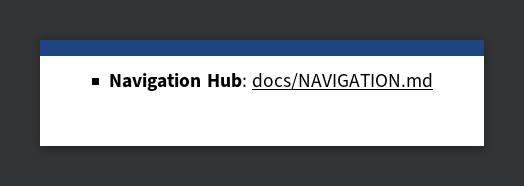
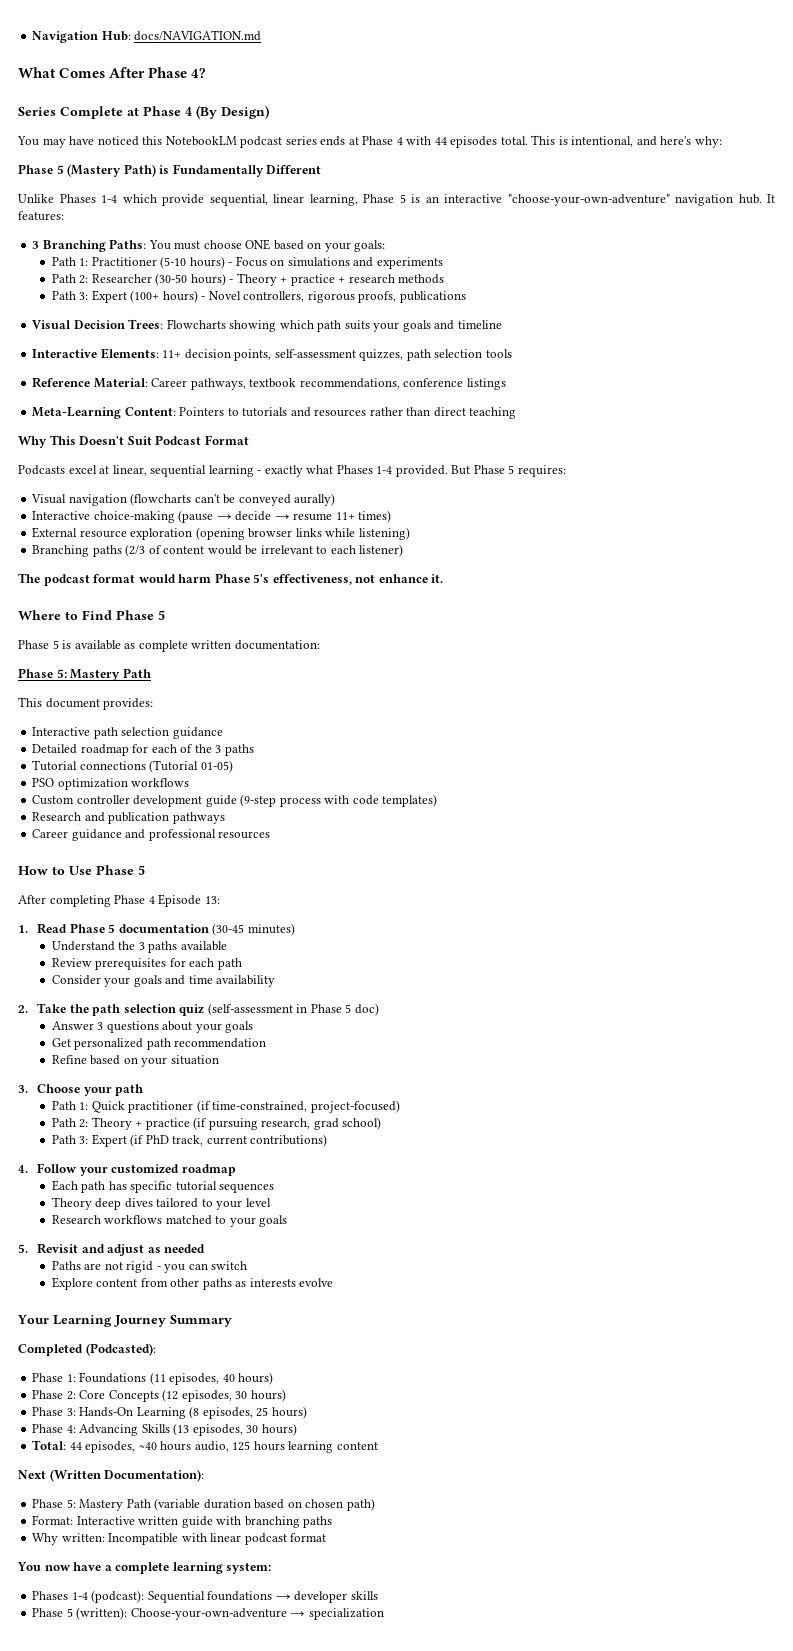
(433, 81) none -> [18,67,206,78] [18,105,269,119] [17,135,722,148] [18,164,322,177] [18,194,775,206] [18,211,64,221] [32,239,386,252] [51,256,443,269] [51,273,445,286] [51,290,466,303] [32,319,502,332] [32,348,512,361] [32,377,506,390] [32,407,517,419] [18,435,249,448] [18,465,566,477] [31,493,336,506] [32,510,392,523] [32,527,410,540] [32,544,404,557] [18,573,444,586] [18,610,165,620] [18,640,320,652] [18,668,151,681] [18,697,154,710] [32,727,223,739] [32,744,254,756] [32,760,233,773] [32,778,190,790] [32,794,438,807] [32,812,225,824] [32,829,271,841] [18,865,145,875] [18,894,220,907] [18,923,295,936] [51,941,227,953] [51,958,242,970] [51,975,276,987] [18,1003,379,1016] [51,1021,254,1033] [51,1038,267,1050] [51,1055,219,1067] [18,1084,144,1096] [51,1100,400,1113] [51,1117,382,1130] [51,1134,328,1147] [18,1163,236,1176] [51,1180,275,1193] [51,1197,271,1210] [51,1215,288,1227] [18,1243,206,1256] [51,1261,248,1273] [51,1277,334,1290] [17,1315,232,1327] [18,1343,156,1356] [32,1372,274,1385] [32,1389,286,1402] [32,1406,307,1419] [32,1423,297,1436] [32,1440,378,1453] [18,1469,205,1482] [32,1498,375,1511] [32,1515,333,1528] [32,1533,327,1545] [17,1562,272,1574] [32,1590,378,1603] [32,1607,384,1620] // What Comes After Phase 4? // Series Complete at Phase 4 (By Design) // You may have noticed this NotebookLM podcast series ends at Phase 4 with 44 episodes total. This is intentional, and here's why: // Phase 5 (Mastery Path) is Fundamentally Different // Unlike Phases 1-4 which provide sequential, linear learning, Phase 5 is an interactive "choose-your-own-adventure" navigation hub. It features: // 3 Branching Paths: You must choose ONE based on your goals: // Path 1: Practitioner (5-10 hours) - Focus on simulations and experiments // Path 2: Researcher (30-50 hours) - Theory + practice + research methods // Path 3: Expert (100+ hours) - Novel controllers, rigorous proofs, publications // Visual Decision Trees: Flowcharts showing which path suits your goals and timeline // Interactive Elements: 11+ decision points, self-assessment quizzes, path selection tools // Reference Material: Career pathways, textbook recommendations, conference listings // Meta-Learning Content: Pointers to tutorials and resources rather than direct teaching // Why This Doesn't Suit Podcast Format // Podcasts excel at linear, sequential learning - exactly what Phases 1-4 provided. But Phase 5 requires: // Visual navigation (flowcharts can't be conveyed aurally) // Interactive choice-making (pause → decide → resume 11+ times) // External resource exploration (opening browser links while listening) // Branching paths (2/3 of content would be irrelevant to each listener) // The podcast format would harm Phase 5's effectiveness, not enhance it. // Where to Find Phase 5 // Phase 5 is available as complete written documentation: // Phase 5: Mastery Path // This document provides: // Interactive path selection guidance // Detailed roadmap for each of the 3 paths // Tutorial connections (Tutorial 01-05) // PSO optimization workflows // Custom controller development guide (9-step process with code templates) // Research and publication pathways // Career guidance and professional resources // How to Use Phase 5 // After completing Phase 4 Episode 13: // 1. Read Phase 5 documentation (30-45 minutes) // Understand the 3 paths available // Review prerequisites for each path // Consider your goals and time availability // 2. Take the path selection quiz (self-assessment in Phase 5 doc) // Answer 3 questions about your goals // Get personalized path recommendation // Refine based on your situation // 3. Choose your path // Path 1: Quick practitioner (if time-constrained, project-focused) // Path 2: Theory + practice (if pursuing research, grad school) // Path 3: Expert (if PhD track, current contributions) // 4. Follow your customized roadmap // Each path has specific tutorial sequences // Theory deep dives tailored to your level // Research workflows matched to your goals // 5. Revisit and adjust as needed // Paths are not rigid - you can switch // Explore content from other paths as interests evolve // Your Learning Journey Summary // Completed (Podcasted): // Phase 1: Foundations (11 episodes, 40 hours) // Phase 2: Core Concepts (12 episodes, 30 hours) // Phase 3: Hands-On Learning (8 episodes, 25 hours) // Phase 4: Advancing Skills (13 episodes, 30 hours) // Total: 44 episodes, ~40 hours audio, 125 hours learning content // Next (Written Documentation): // Phase 5: Mastery Path (variable duration based on chosen path) // Format: Interactive written guide with branching paths // Why written: Incompatible with linear podcast format // You now have a complete learning system: // Phases 1-4 (podcast): Sequential foundations → developer skills // Phase 5 (written): Choose-your-own-adventure → specialization

